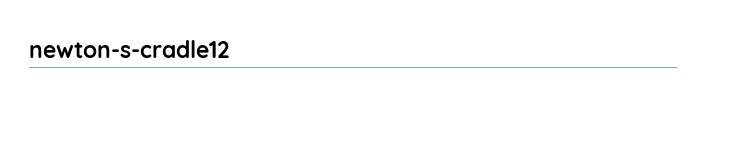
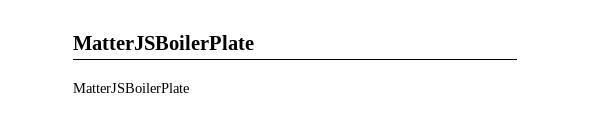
[29,40,229,58] newton-s-cradle12 -> [73,35,254,50] [73,83,189,93] MatterJSBoilerPlate // MatterJSBoilerPlate

